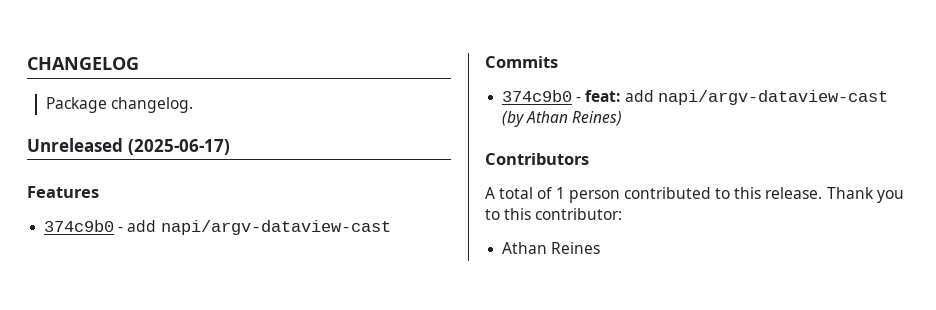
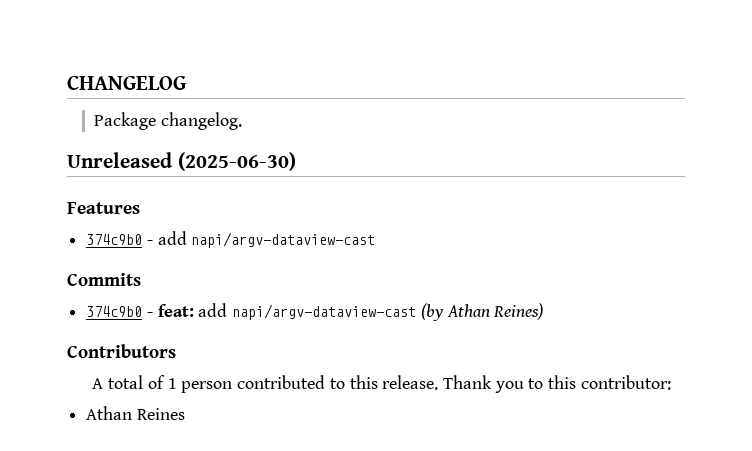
[127,139,230,155] (2025-06-17) -> [177,152,296,171] (2025-06-30)

